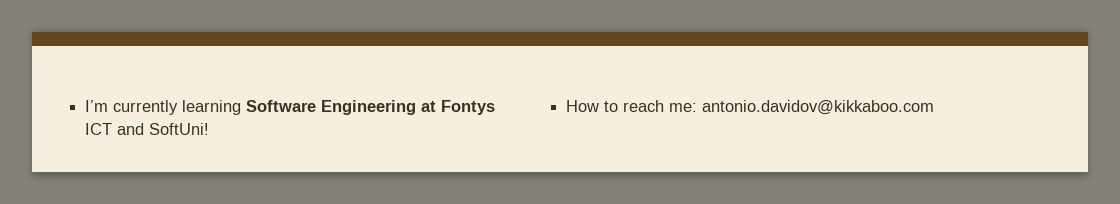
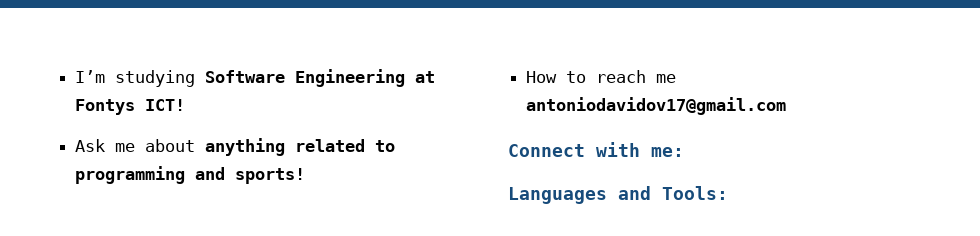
[113,100,242,115] currently learning -> [115,70,196,87] studying
[85,123,210,135] [566,100,935,115] ICT and SoftUni! // How to reach me: antonio.davidov@kikkaboo.com -> [145,99,186,111] [75,138,396,156] [75,166,306,184] [526,70,677,83] [526,97,787,115] [508,142,684,157] [508,186,728,204] ICT! // Ask me about anything related to programming and sports! // How to reach me antoniodavidov17@gmail.com // Connect with me: // Languages and Tools:

